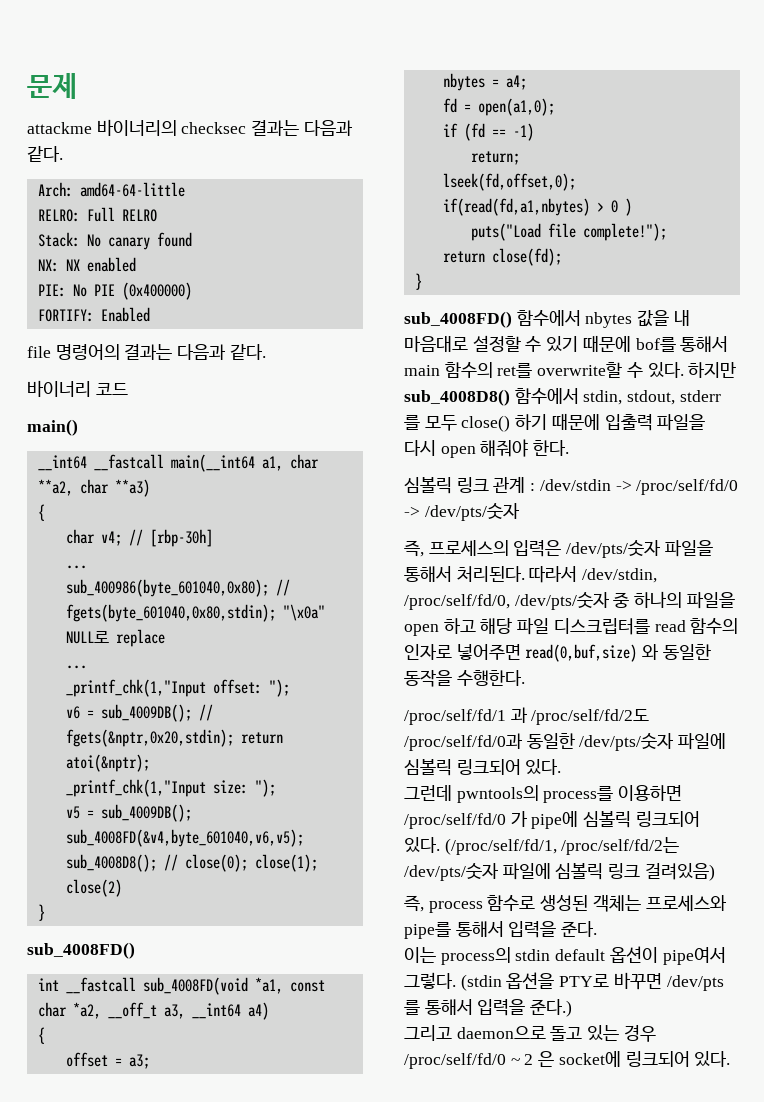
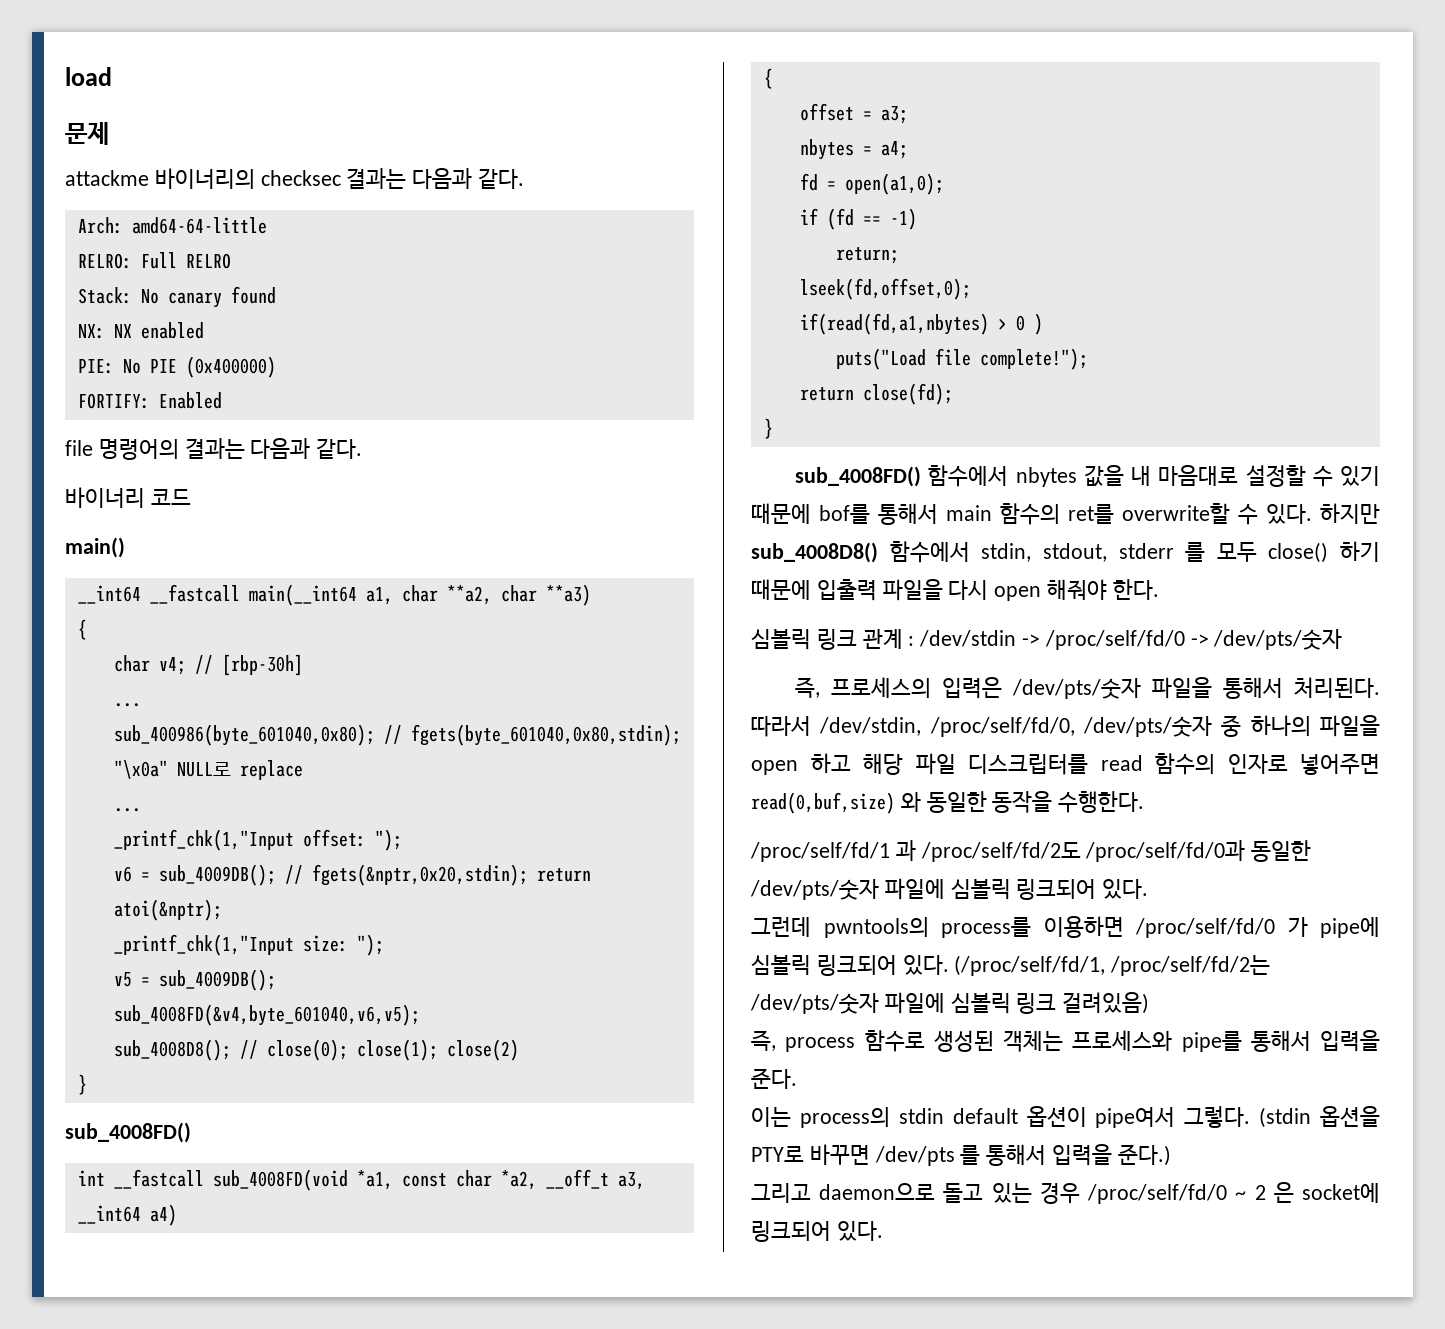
(27, 86) none -> [65,67,112,86] load //

